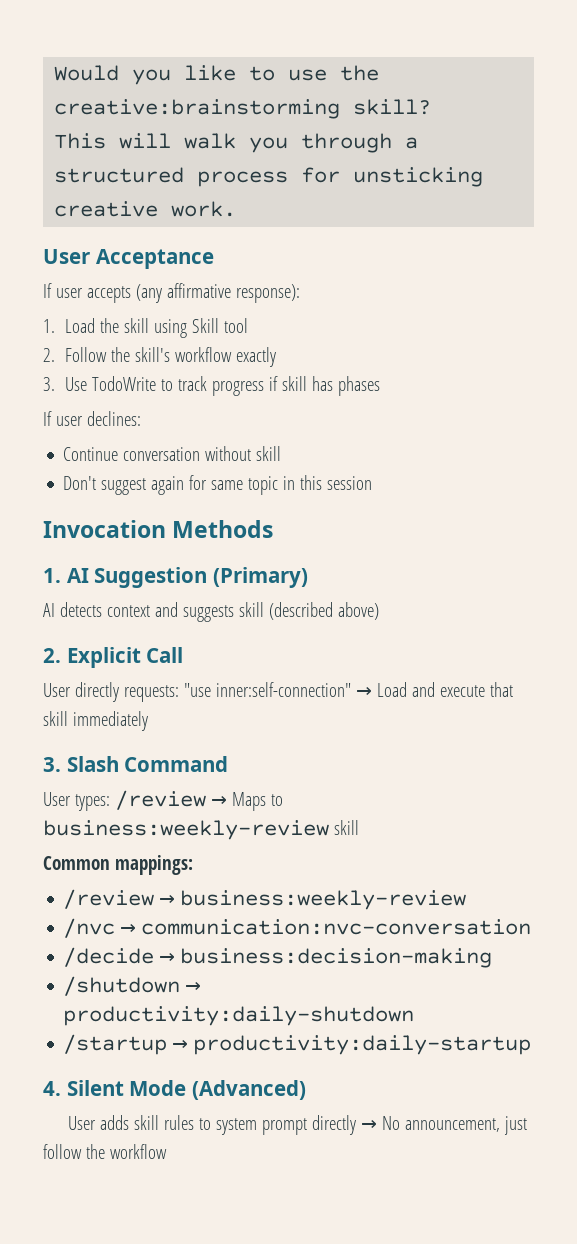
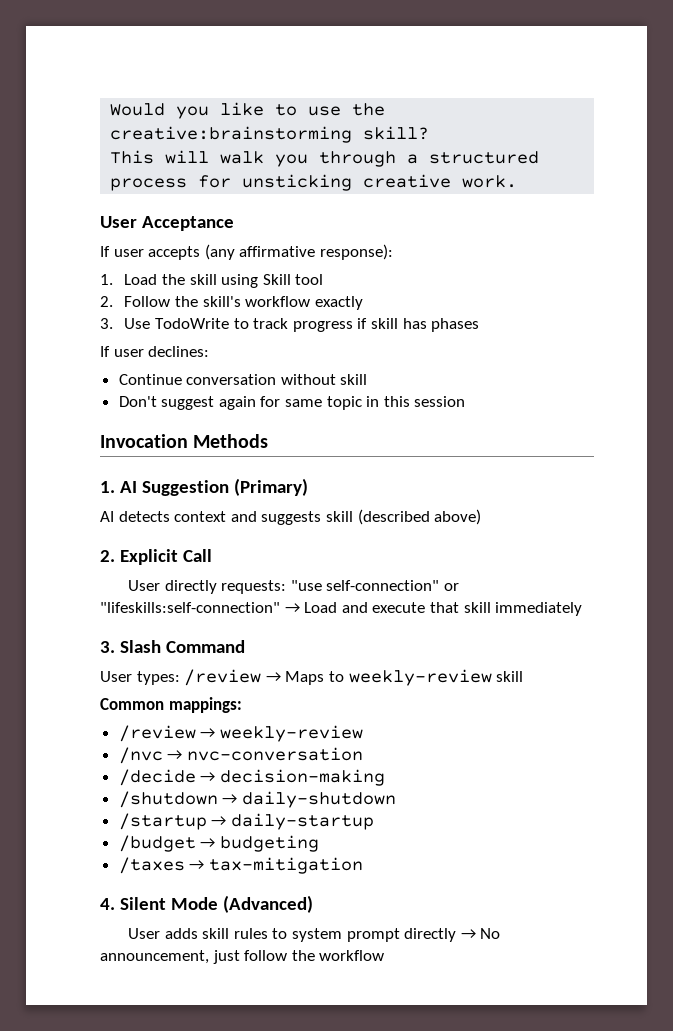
[215,682,351,697] inner:self-connection" -> [326,580,460,591] [100,602,280,613] self-connection" or "lifeskills:self-connection"
[43,820,329,840] business:weekly-review -> [348,669,492,686] weekly-review
[180,890,467,910] business:weekly-review -> [219,725,363,742] weekly-review
[141,919,532,935] communication:nvc-conversation -> [186,747,363,761] nvc-conversation
[180,948,493,968] business:decision-making -> [219,769,385,786] decision-making
[63,1006,415,1026] productivity:daily-shutdown -> [241,791,396,808] daily-shutdown
[193,1035,532,1055] productivity:daily-startup -> [230,813,374,830] [118,835,319,852] [118,857,363,874] daily-startup // /budget → budgeting // /taxes → tax-mitigation

